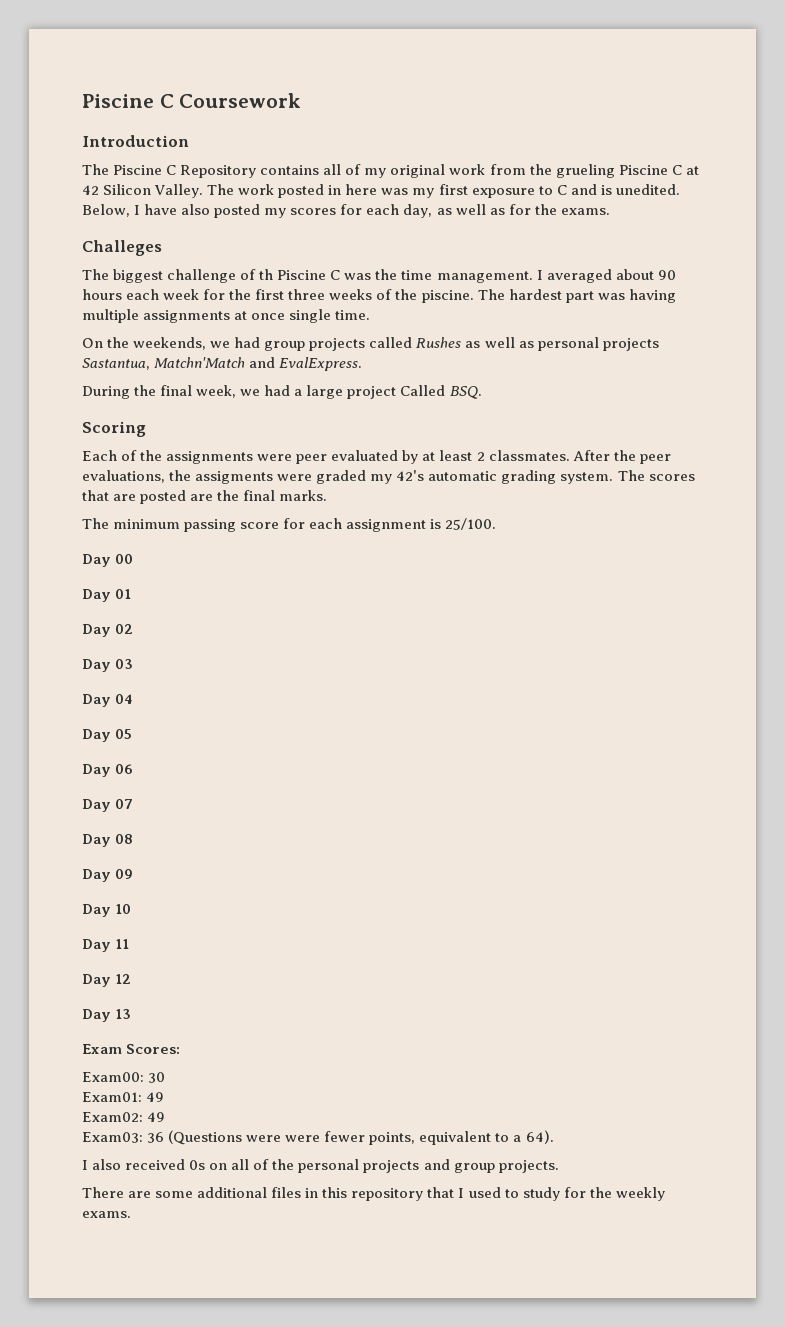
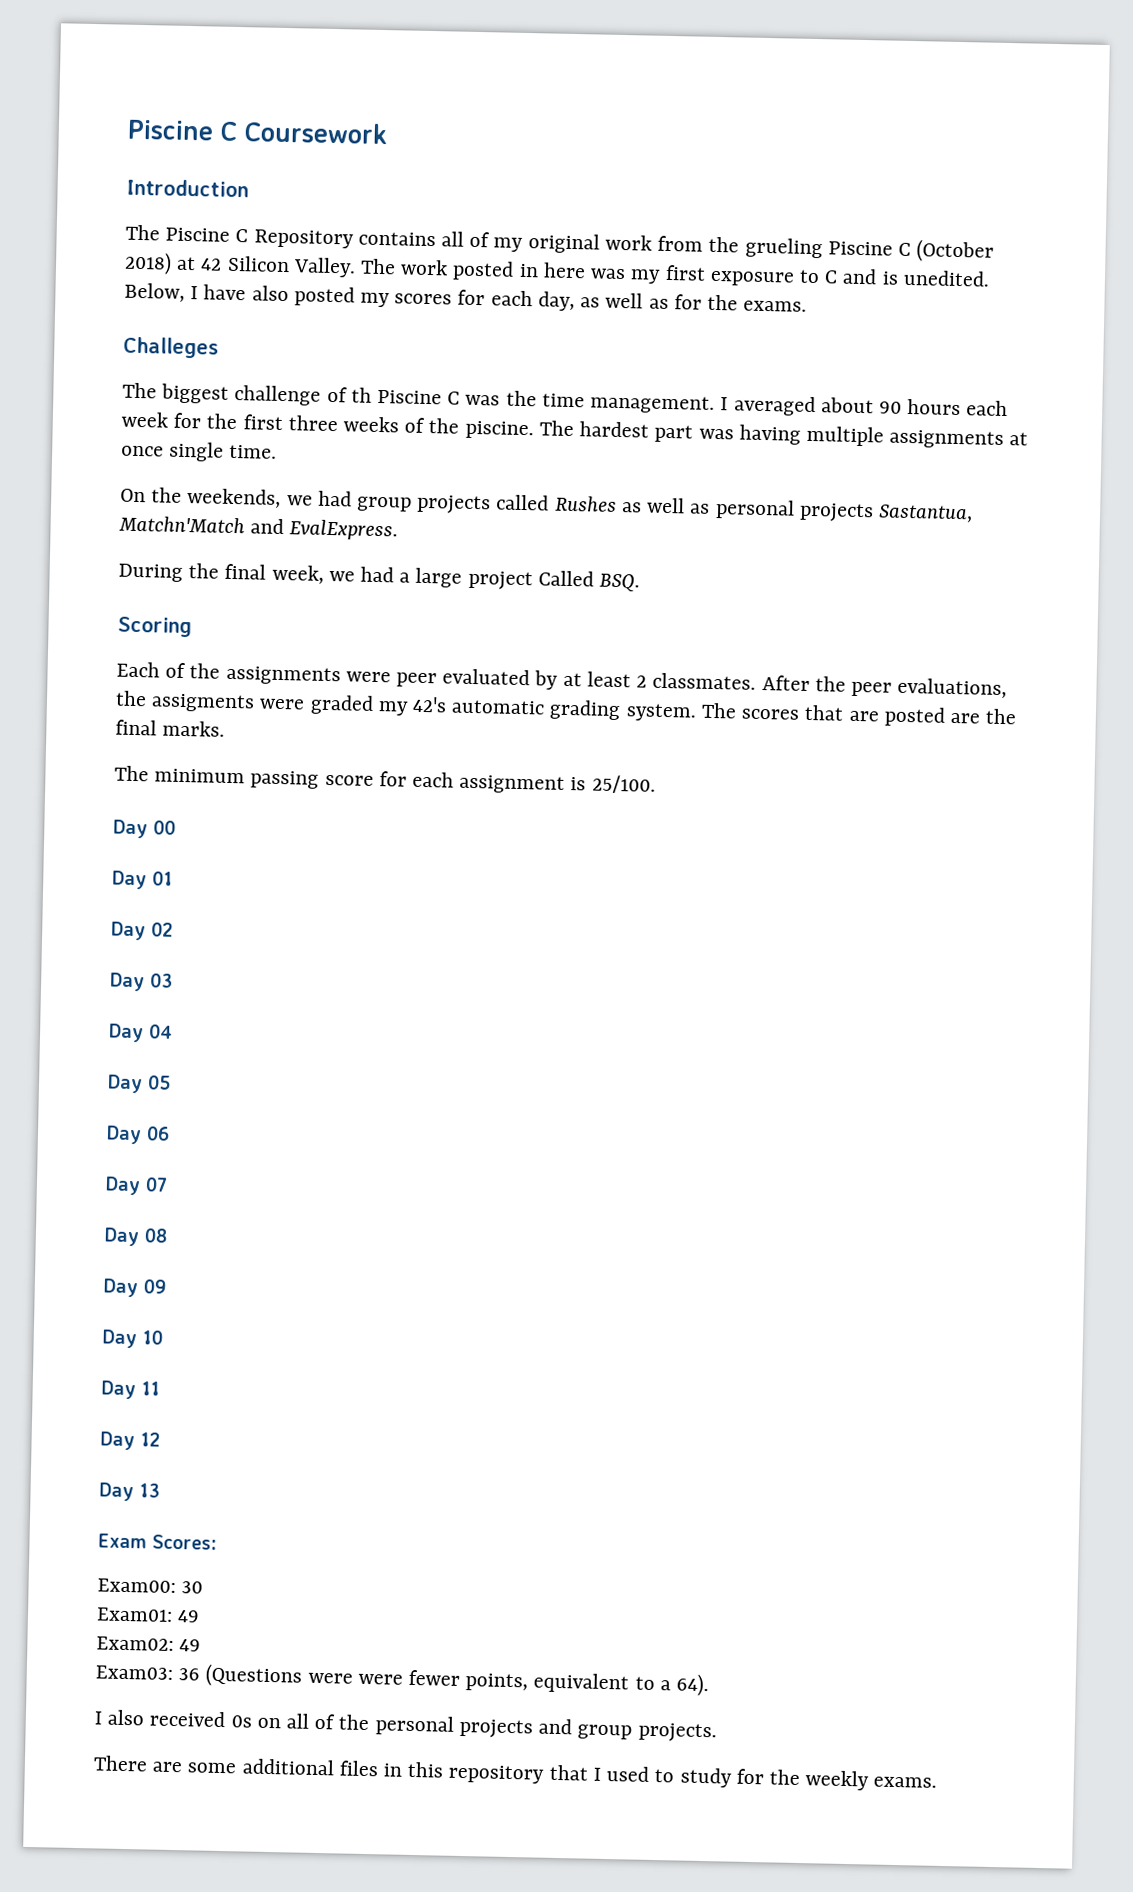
(682, 170) none -> [916,239,995,263] [124,251,172,275] (October 2018)

